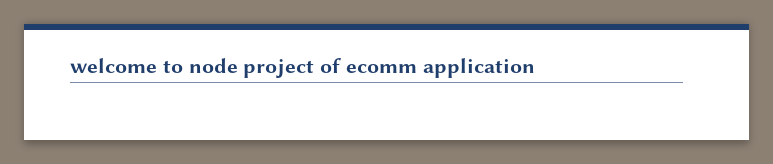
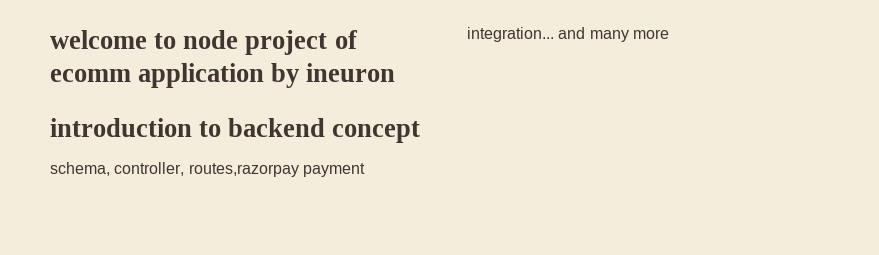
(535, 68) none -> [271,63,396,88] [50,118,421,143] [50,162,365,177] [467,27,669,42] by ineuron // introduction to backend concept // schema, controller, routes,razorpay payment integration... and many more

